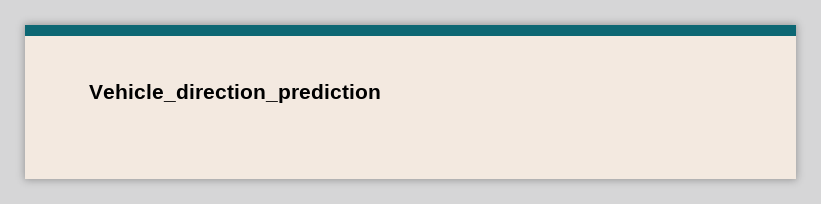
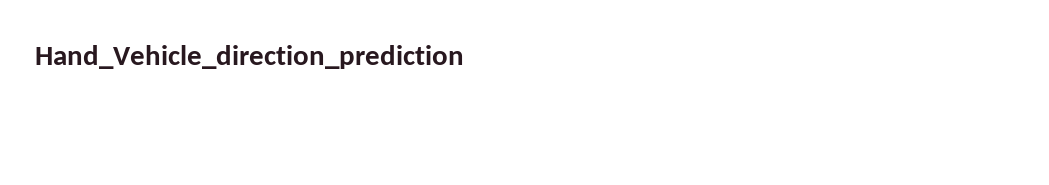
[89,84,381,103] Vehicle_direction_prediction -> [35,45,464,69] Hand_Vehicle_direction_prediction

